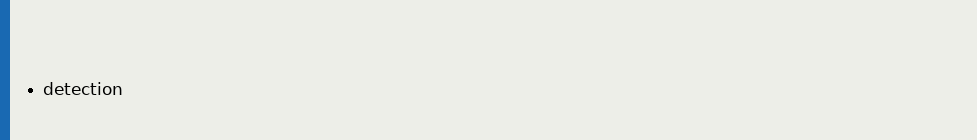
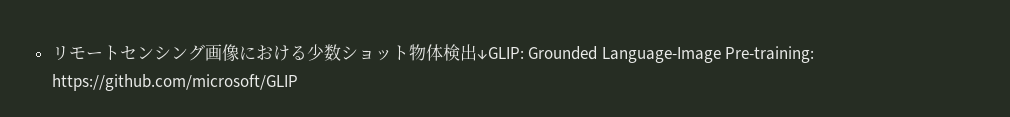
[43,82,124,95] detection -> [51,44,815,63] [51,74,298,91] リモートセンシング画像における少数ショット物体検出↓GLIP: Grounded Language-Image Pre-training: https://github.com/microsoft/GLIP

